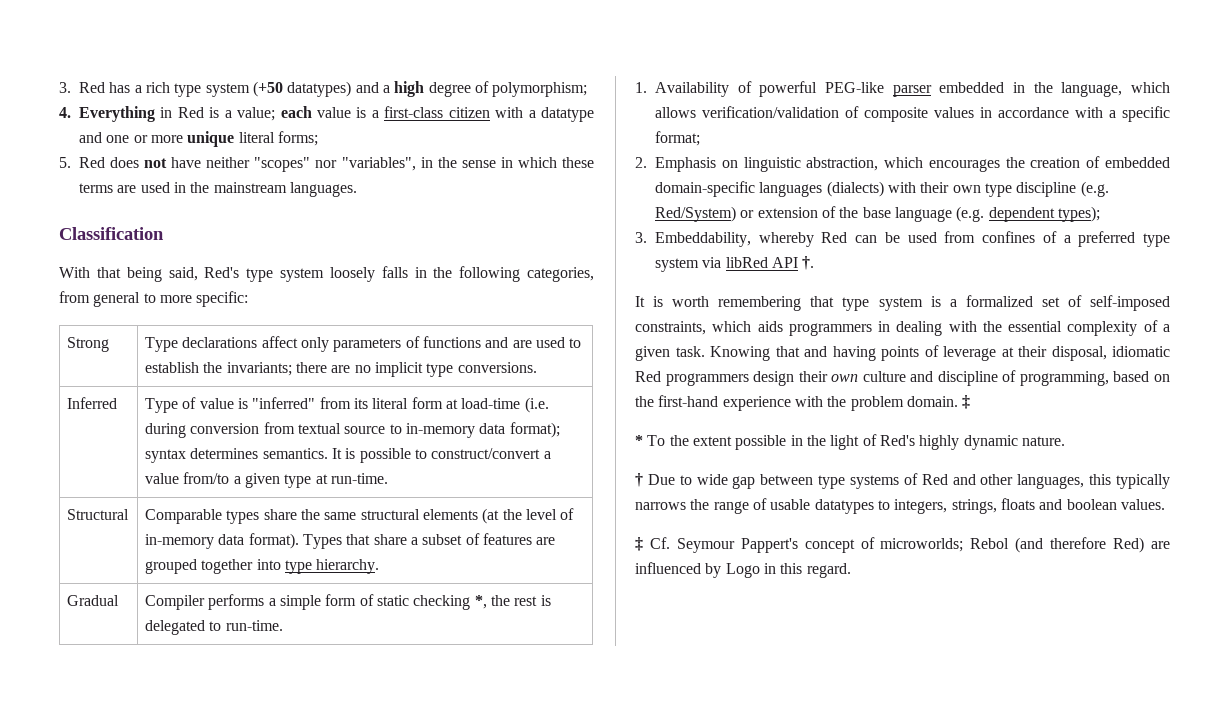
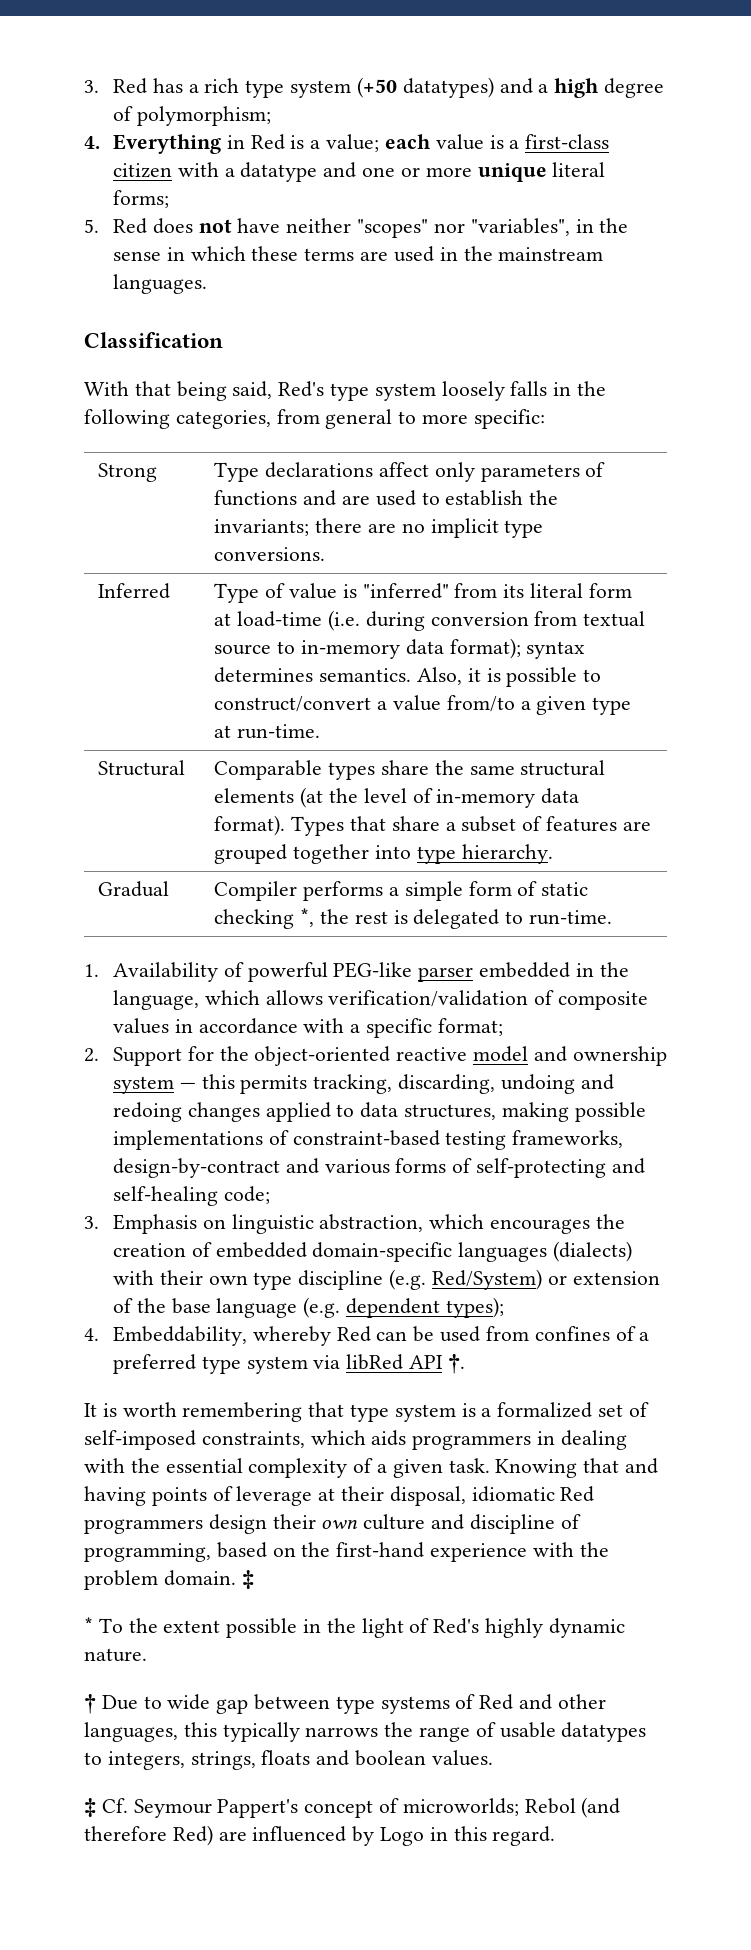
[332,448,343,459] It -> [417,667,481,685] Also, it
(647, 162) none -> [113,1046,667,1066] [113,1074,614,1094] [113,1102,646,1122] [113,1130,624,1150] [113,1158,645,1178] [113,1186,270,1206] [84,1216,99,1229] Support for the object-oriented reactive model and ownership system — this permits tracking, discarding, undoing and redoing changes applied to data structures, making possible implementations of constraint-based testing frameworks, design-by-contract and various forms of self-protecting and self-healing code; // 3.
[635,232,647,243] 3. -> [84,1328,99,1341] 4.

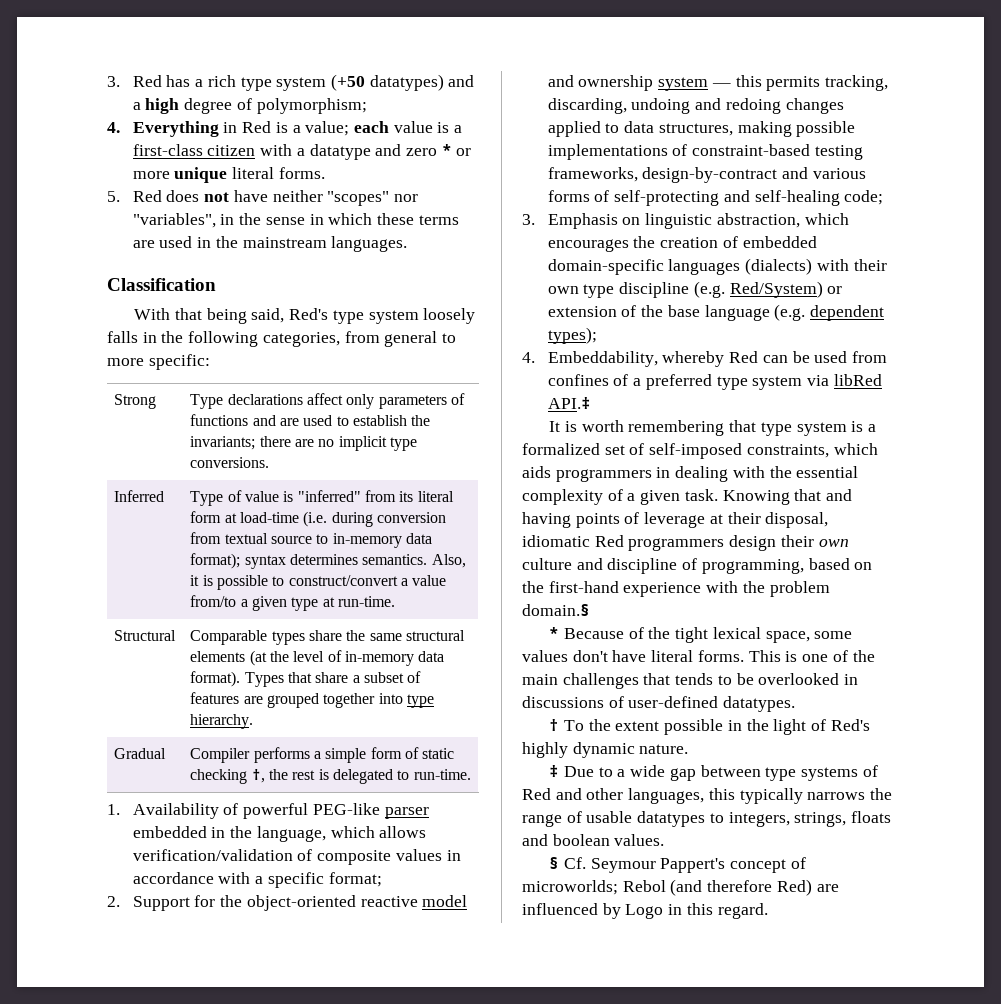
[362,167,396,177] one -> [405,144,452,156] zero *
[113,190,170,208] forms; -> [278,167,325,179] forms.
[300,908,315,927] *, -> [251,769,265,783] †,
[409,1354,465,1374] API †. -> [547,397,591,409] API.‡
[163,1570,254,1590] [84,1617,93,1633] domain. ‡ // * -> [522,604,590,616] [549,627,853,643] [522,650,875,662] [522,673,859,689] [522,696,796,712] [549,719,560,731] domain.§ // * Because of the tight lexical space, some values don't have literal forms. This is one of the main challenges that tends to be overlooked in discussions of user-defined datatypes. // †
[84,1694,96,1714] † -> [549,765,560,777] ‡
(162, 1702) none -> [617,769,626,777] a
[84,1798,96,1818] ‡ -> [549,857,560,869] §

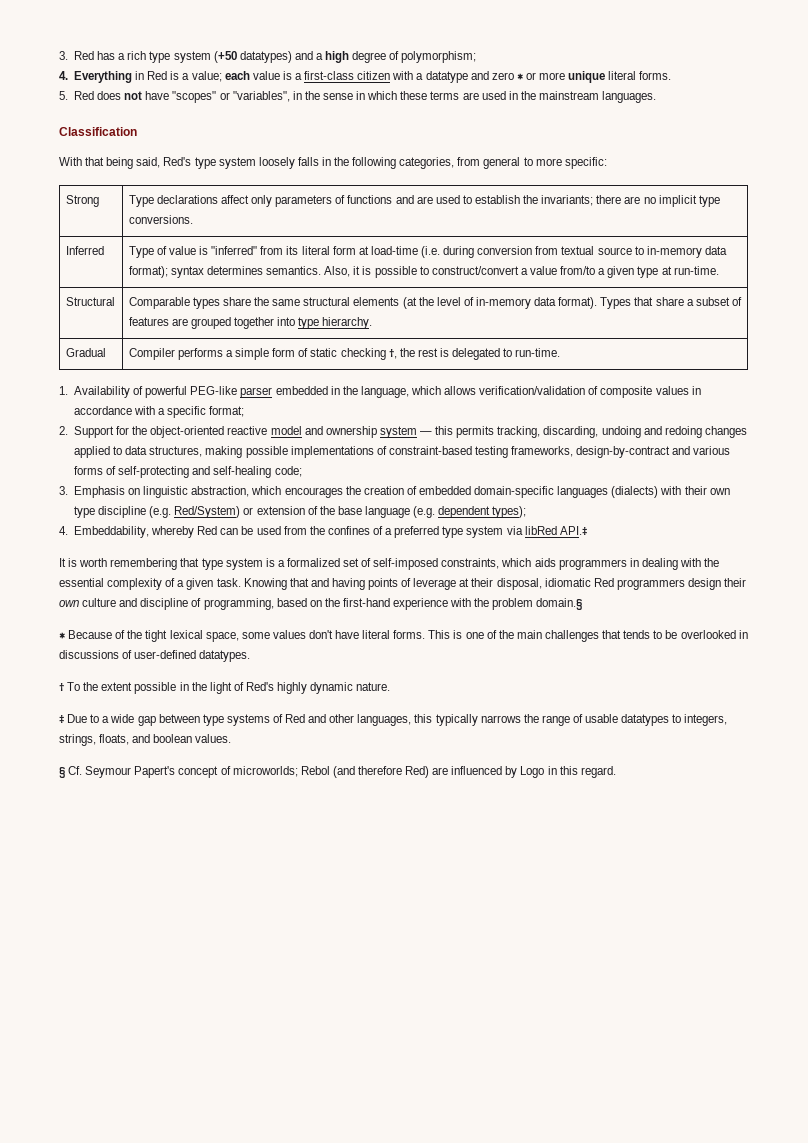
[272,190,418,206] neither "scopes" nor -> [172,91,230,103] "scopes" or
(887, 357) none -> [309,526,325,535] the
[851,811,892,823] floats -> [99,734,130,745] floats,
[660,858,726,873] Pappert's -> [134,766,176,778] Papert's

